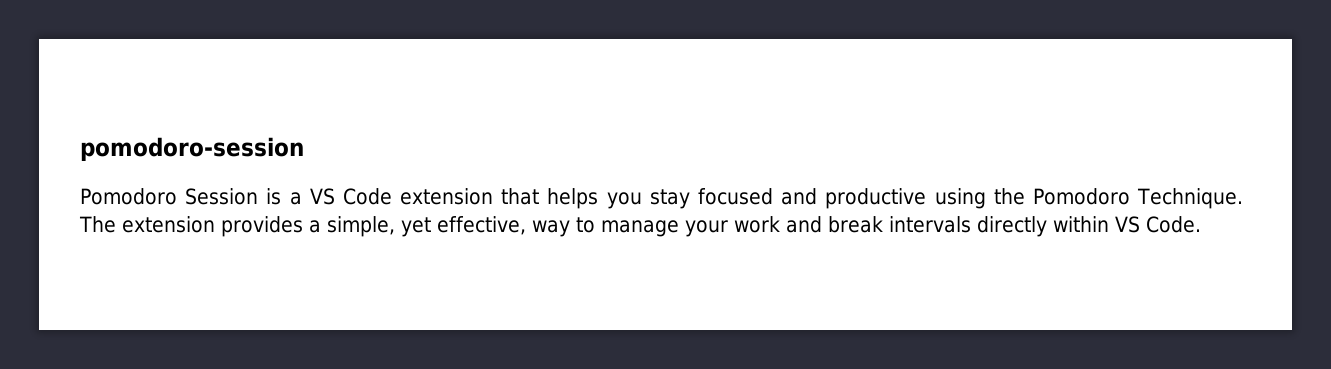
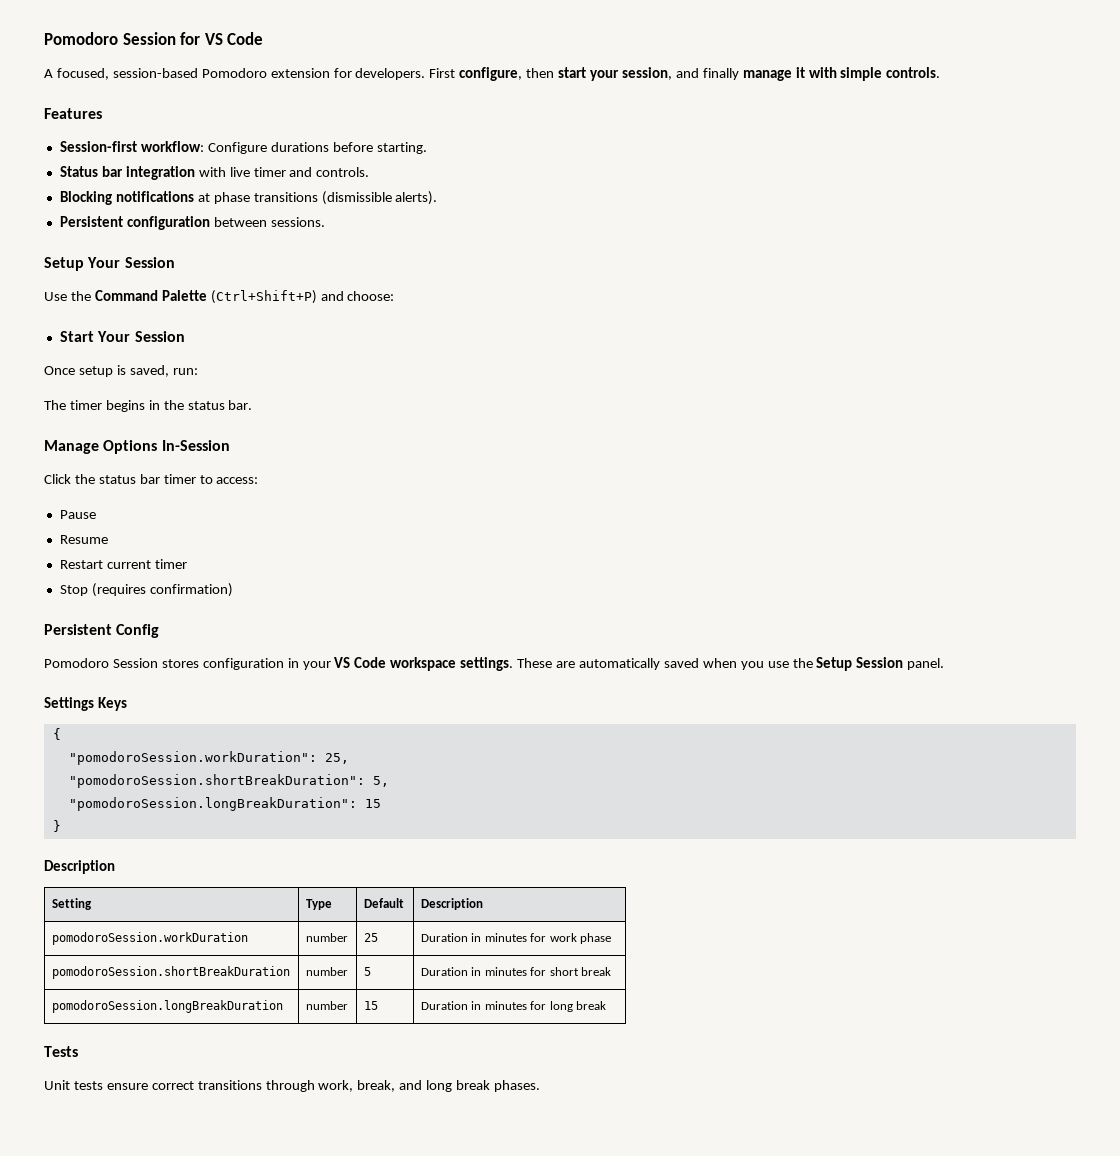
[80,137,304,161] [80,188,1244,209] [79,216,1201,237] pomodoro-session // Pomodoro Session is a VS Code extension that helps you stay focused and productive using the Pomodoro Technique. The extension provides a simple, yet effective, way to manage your work and break intervals directly within VS Code. -> [44,32,264,45] [44,67,941,81] [44,108,102,119] [59,141,427,154] [59,166,370,180] [59,191,438,205] [59,216,325,230] [44,257,175,271] [44,290,395,304] [59,331,185,342] [44,365,198,377] [44,400,253,412] [44,440,230,454] [44,474,259,484] [59,510,96,519] [59,535,108,544] [59,559,187,569] [59,583,233,597] [44,624,160,638] [44,657,945,671] [44,697,128,711] [52,728,61,740] [68,751,349,765] [68,774,389,788] [68,797,381,811] [52,820,61,832] [44,860,115,874] [51,898,92,910] [305,899,332,910] [363,898,404,908] [420,898,483,910] [51,932,248,945] [305,933,348,942] [363,933,378,942] [420,933,612,944] [51,966,290,979] [305,967,348,976] [363,967,371,976] [420,967,612,976] [51,1000,283,1013] [305,1001,348,1010] [363,1001,378,1010] [420,1001,607,1012] [44,1046,78,1057] [44,1080,541,1092] Pomodoro Session for VS Code // A focused, session-based Pomodoro extension for developers. First configure, then start your session, and finally manage it with simple controls. // Features // Session-first workflow: Configure durations before starting. // Status bar integration with live timer and controls. // Blocking notifications at phase transitions (dismissible alerts). // Persistent configuration between sessions. // Setup Your Session // Use the Command Palette (Ctrl+Shift+P) and choose: // Start Your Session // Once setup is saved, run: // The timer begins in the status bar. // Manage Options In-Session // Click the status bar timer to access: // Pause // Resume // Restart current timer // Stop (requires confirmation) // Persistent Config // Pomodoro Session stores configuration in your VS Code workspace settings. These are automatically saved when you use the Setup Session panel. // Settings Keys // { // "pomodoroSession.workDuration": 25, // "pomodoroSession.shortBreakDuration": 5, // "pomodoroSession.longBreakDuration": 15 // } // Description // Setting | Type | Default | Description // pomodoroSession.workDuration | number | 25 | Duration in minutes for work phase // pomodoroSession.shortBreakDuration | number | 5 | Duration in minutes for short break // pomodoroSession.longBreakDuration | number | 15 | Duration in minutes for long break // Tests // Unit tests ensure correct transitions through work, break, and long break phases.

